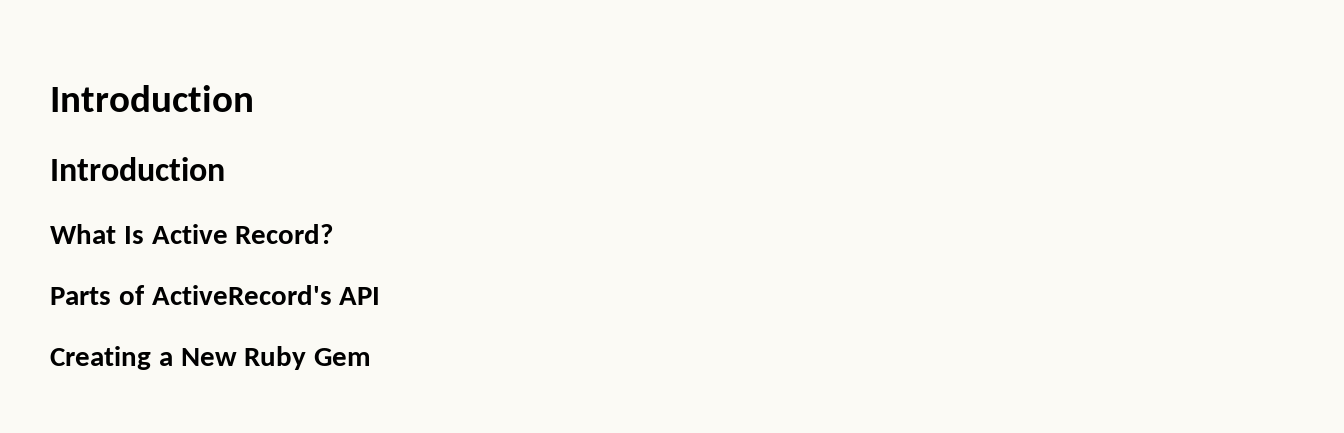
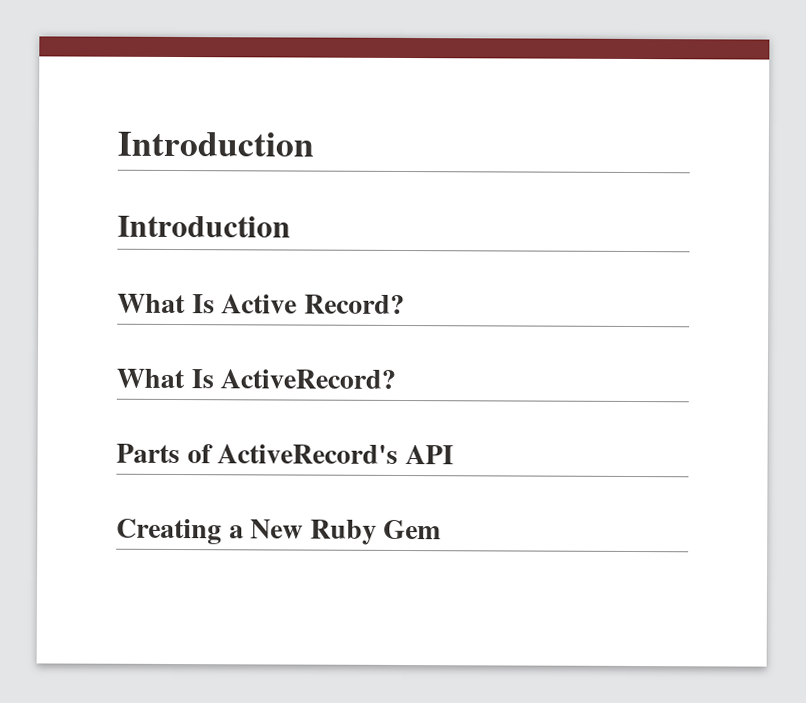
(334, 234) none -> [116,368,397,389] // What Is ActiveRecord?

